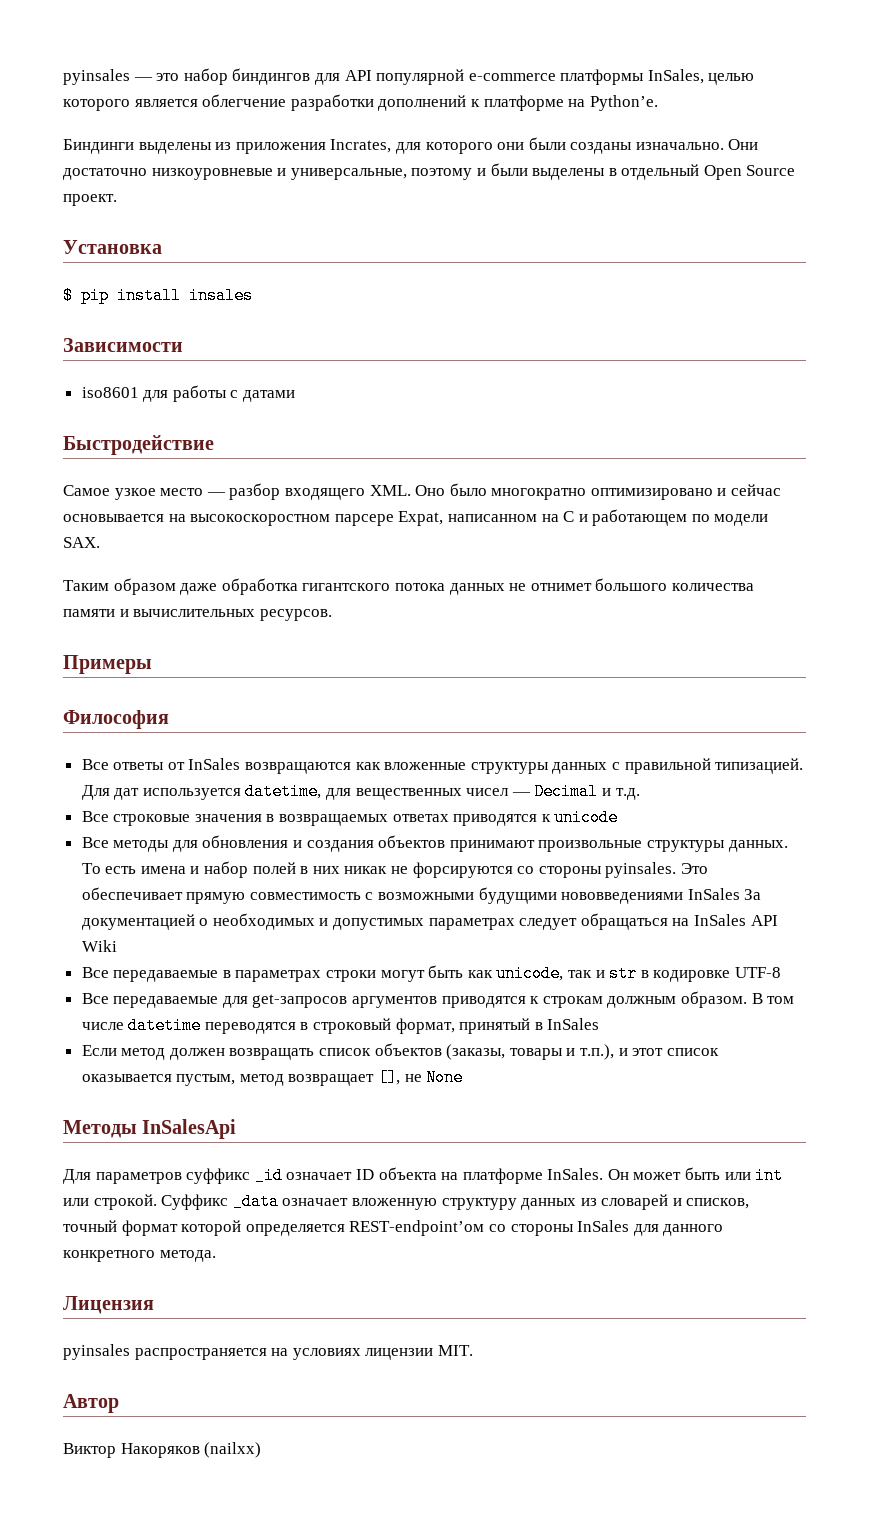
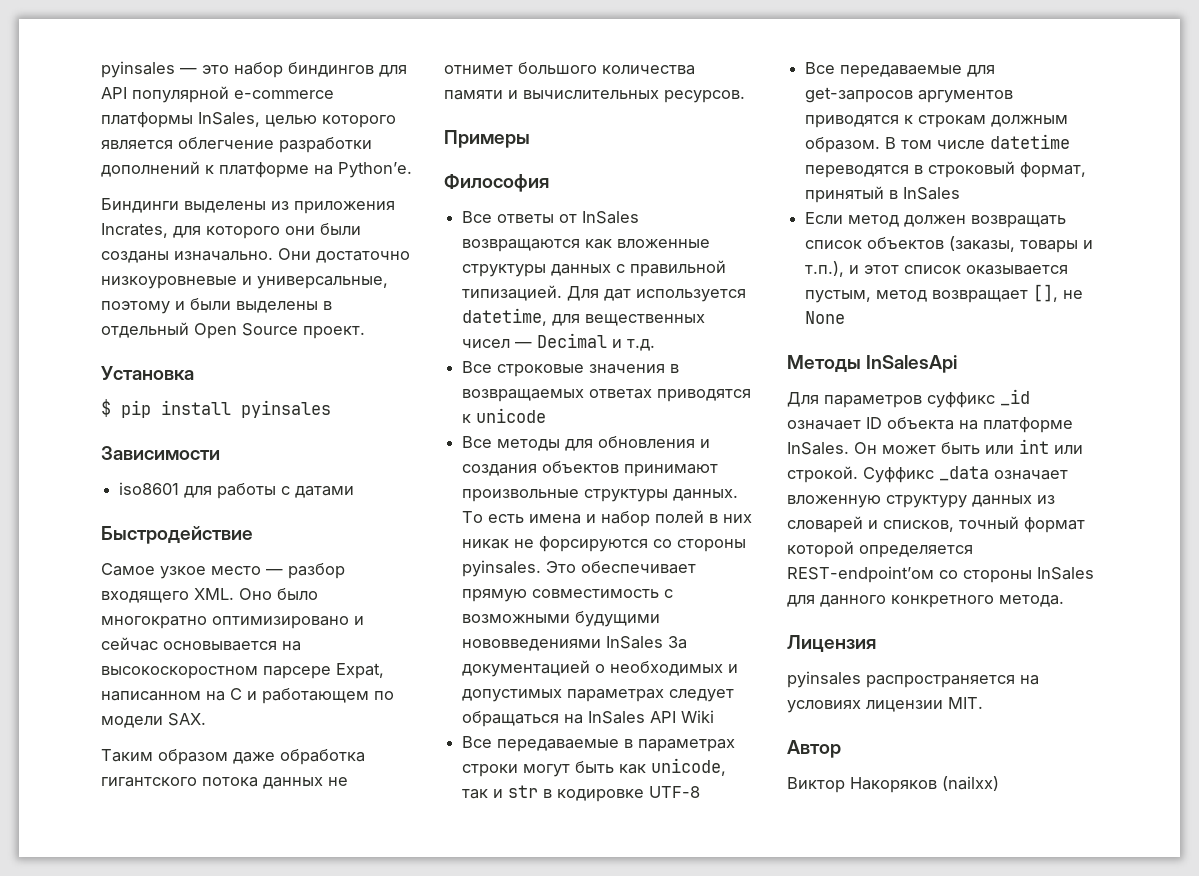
[189,287,253,304] insales -> [241,400,331,418] pyinsales

